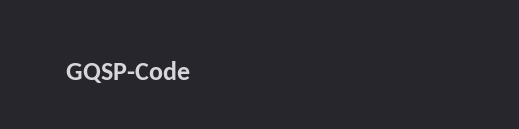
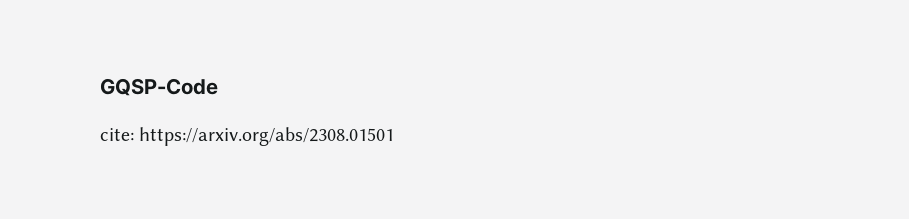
(190, 72) none -> [100,127,395,146] // cite: https://arxiv.org/abs/2308.01501

